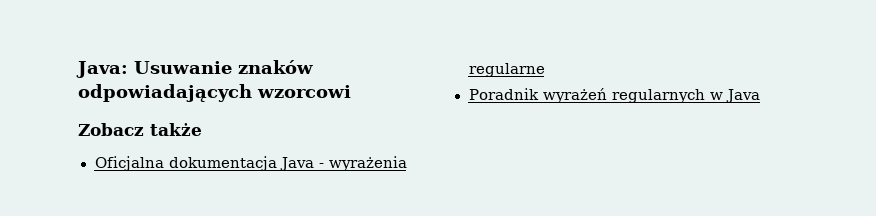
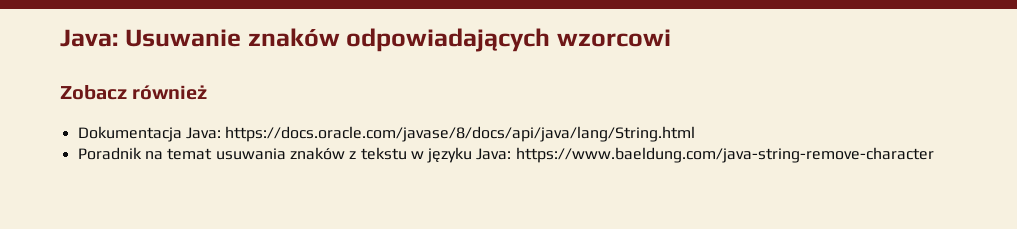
[150,123,202,136] [94,156,407,171] [468,63,545,77] [468,88,760,103] także // Oficjalna dokumentacja Java - wyrażenia regularne // Poradnik wyrażeń regularnych w Java -> [132,85,208,100] [77,126,696,142] [77,147,934,163] również // Dokumentacja Java: https://docs.oracle.com/javase/8/docs/api/java/lang/String.html // Poradnik na temat usuwania znaków z tekstu w języku Java: https://www.baeldung.com/java-string-remove-character

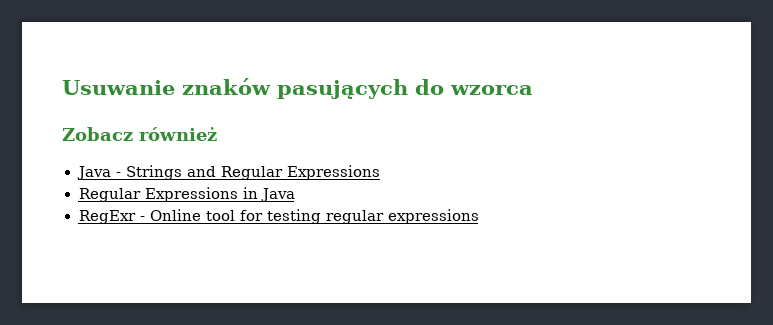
[60,29,118,47] Java: -> (62, 87) none
[346,28,671,52] odpowiadających wzorcowi -> [277,79,533,99] pasujących do wzorca
[77,126,696,142] [77,147,934,163] Dokumentacja Java: https://docs.oracle.com/javase/8/docs/api/java/lang/String.html // Poradnik na temat usuwania znaków z tekstu w języku Java: https://www.baeldung.com/java-string-remove-character -> [76,165,380,180] [78,187,295,202] [78,209,479,224] Java - Strings and Regular Expressions // Regular Expressions in Java // RegExr - Online tool for testing regular expressions

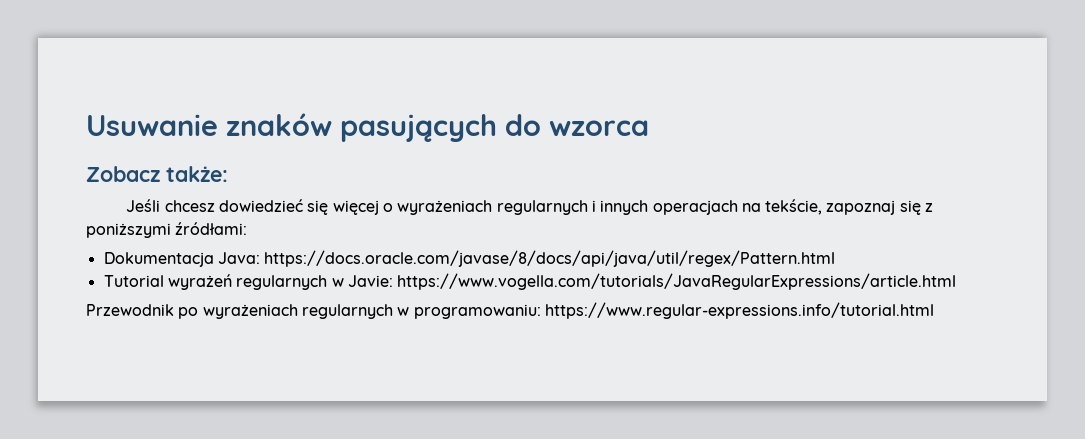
[139,127,217,141] [76,165,380,180] [78,187,295,202] [78,209,479,224] również // Java - Strings and Regular Expressions // Regular Expressions in Java // RegExr - Online tool for testing regular expressions -> [166,166,228,182] [126,199,934,215] [86,222,248,238] [103,250,836,267] [103,273,957,290] [86,302,934,319] także: // Jeśli chcesz dowiedzieć się więcej o wyrażeniach regularnych i innych operacjach na tekście, zapoznaj się z poniższymi źródłami: // Dokumentacja Java: https://docs.oracle.com/javase/8/docs/api/java/util/regex/Pattern.html // Tutorial wyrażeń regularnych w Javie: https://www.vogella.com/tutorials/JavaRegularExpressions/article.html // Przewodnik po wyrażeniach regularnych w programowaniu: https://www.regular-expressions.info/tutorial.html

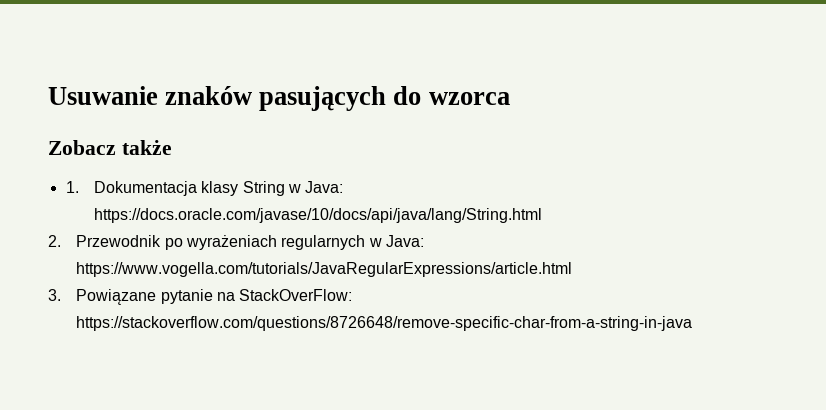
[166,166,228,182] [126,199,934,215] [86,222,248,238] [103,250,836,267] [103,273,957,290] także: // Jeśli chcesz dowiedzieć się więcej o wyrażeniach regularnych i innych operacjach na tekście, zapoznaj się z poniższymi źródłami: // Dokumentacja Java: https://docs.oracle.com/javase/8/docs/api/java/util/regex/Pattern.html // Tutorial wyrażeń regularnych w Javie: https://www.vogella.com/tutorials/JavaRegularExpressions/article.html // -> [121,140,172,155] [65,181,344,196] [94,208,543,223] [48,235,61,247] także // 1. Dokumentacja klasy String w Java: https://docs.oracle.com/javase/10/docs/api/java/lang/String.html // 2.
[413,302,934,319] programowaniu: https://www.regular-expressions.info/tutorial.html -> [386,235,425,247] [76,262,573,277] [48,289,353,305] [76,316,693,331] Java: https://www.vogella.com/tutorials/JavaRegularExpressions/article.html // 3. Powiązane pytanie na StackOverFlow: https://stackoverflow.com/questions/8726648/remove-specific-char-from-a-string-in-java

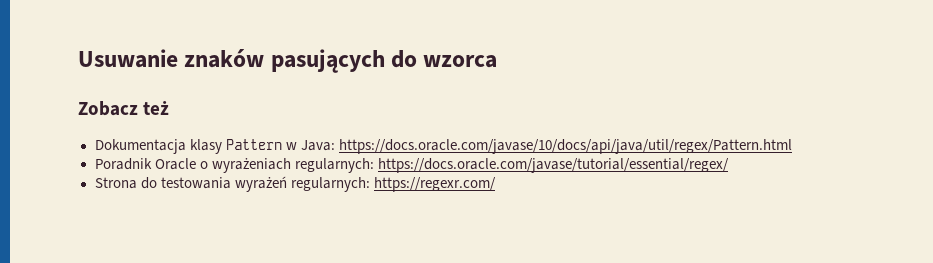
[121,140,172,155] [65,181,79,193] także // 1. -> [143,101,170,115] też //
[242,181,344,196] [94,208,543,223] [48,235,425,250] [76,262,573,277] [48,289,353,305] [76,316,693,331] String w Java: https://docs.oracle.com/javase/10/docs/api/java/lang/String.html // 2. Przewodnik po wyrażeniach regularnych w Java: https://www.vogella.com/tutorials/JavaRegularExpressions/article.html // 3. Powiązane pytanie na StackOverFlow: https://stackoverflow.com/questions/8726648/remove-specific-char-from-a-string-in-java -> [225,139,792,154] [94,158,729,173] [94,176,496,192] Pattern w Java: https://docs.oracle.com/javase/10/docs/api/java/util/regex/Pattern.html // Poradnik Oracle o wyrażeniach regularnych: https://docs.oracle.com/javase/tutorial/essential/regex/ // Strona do testowania wyrażeń regularnych: https://regexr.com/

